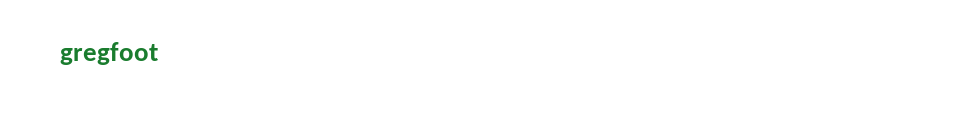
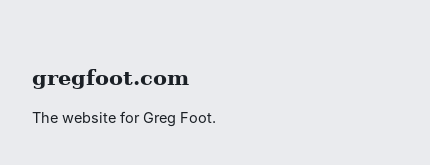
[60,42,158,65] gregfoot -> [32,69,189,89] [32,111,216,127] gregfoot.com // The website for Greg Foot.

